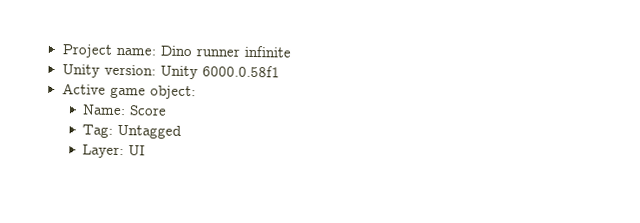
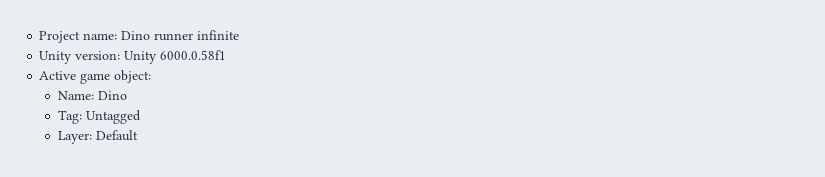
[129,105,168,116] Score -> [97,91,127,100] Dino
[128,145,146,156] UI -> [95,130,138,141] Default

